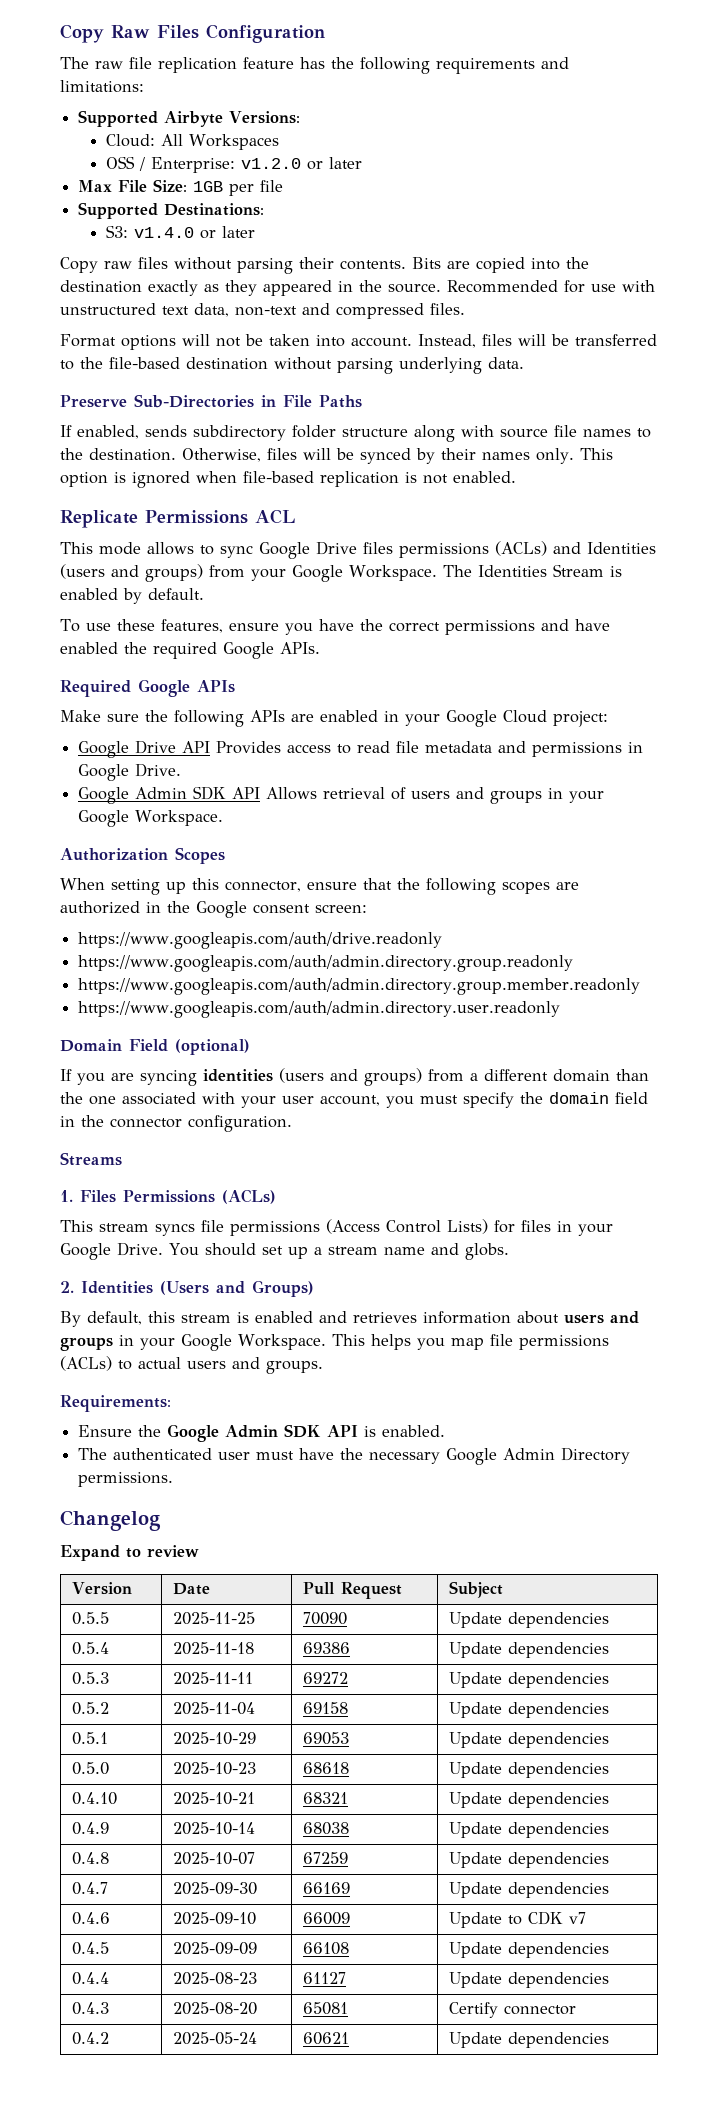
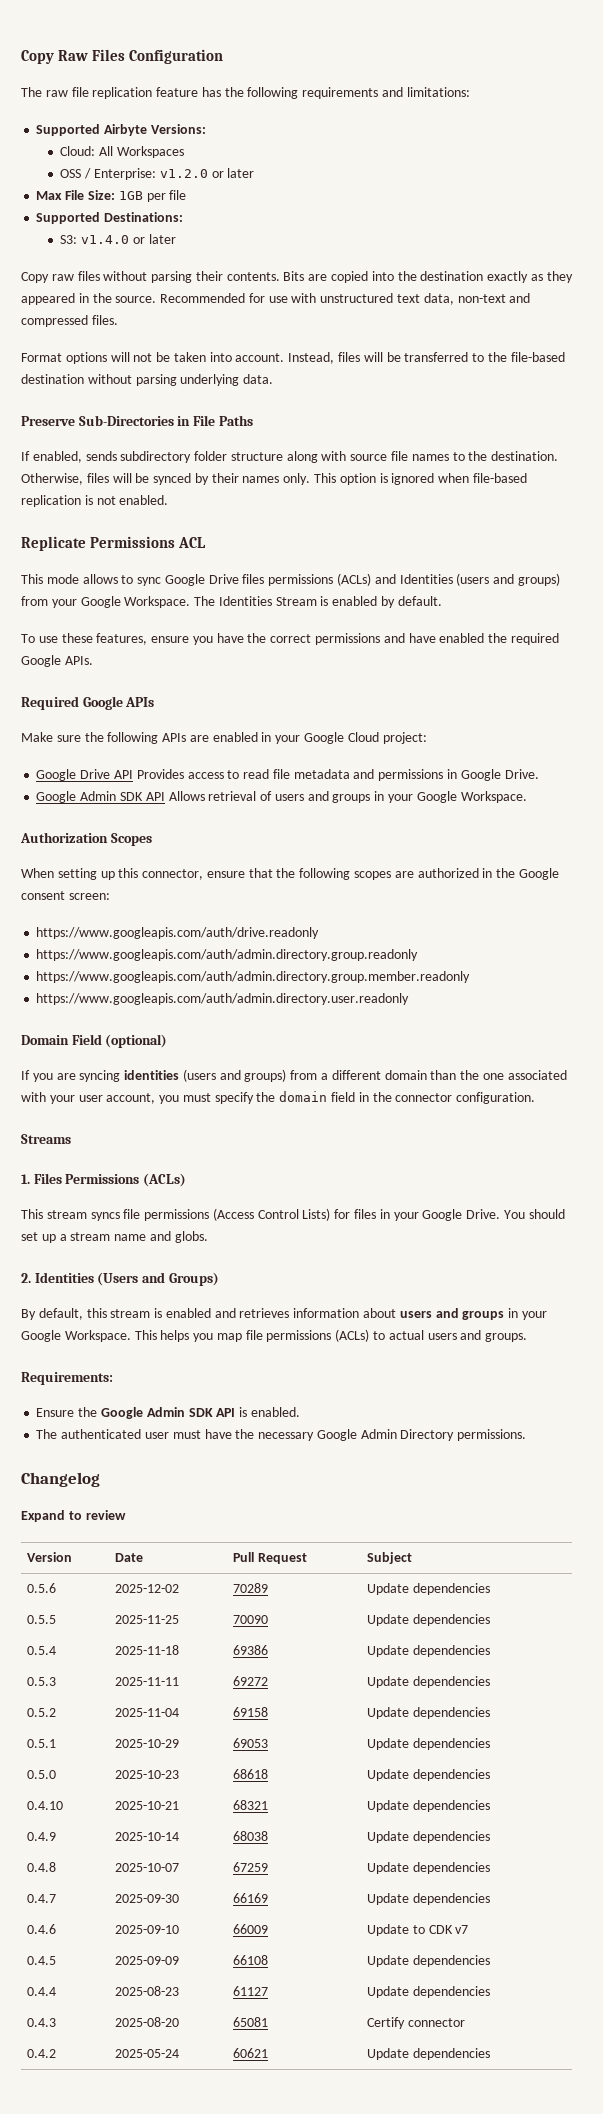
(504, 1589) none -> [27,1583,57,1593] [115,1584,180,1593] [233,1583,269,1593] [367,1583,490,1595] // 0.5.6 | 2025-12-02 | 70289 | Update dependencies

